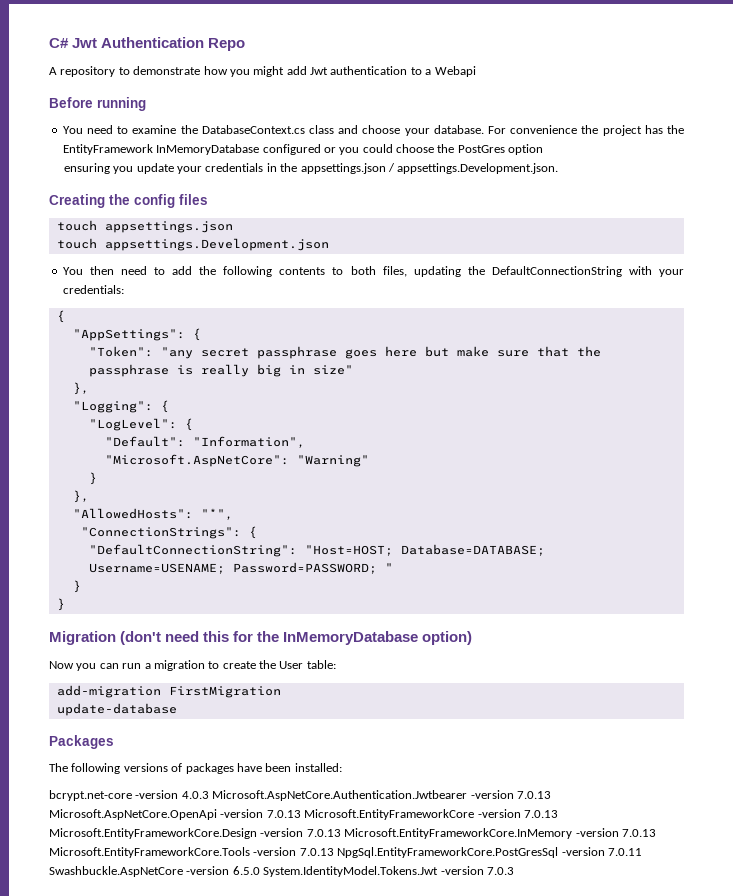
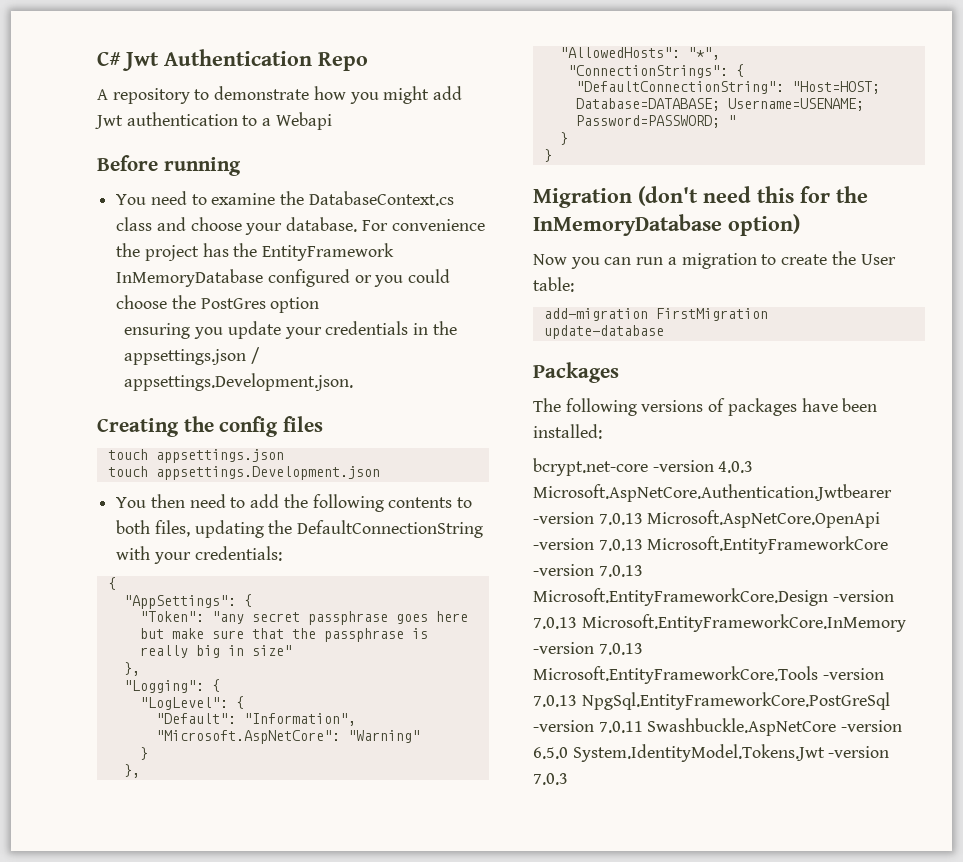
[337,847,559,858] NpgSql.EntityFrameworkCore.PostGresSql -> [581,692,890,710] NpgSql.EntityFrameworkCore.PostGreSql

